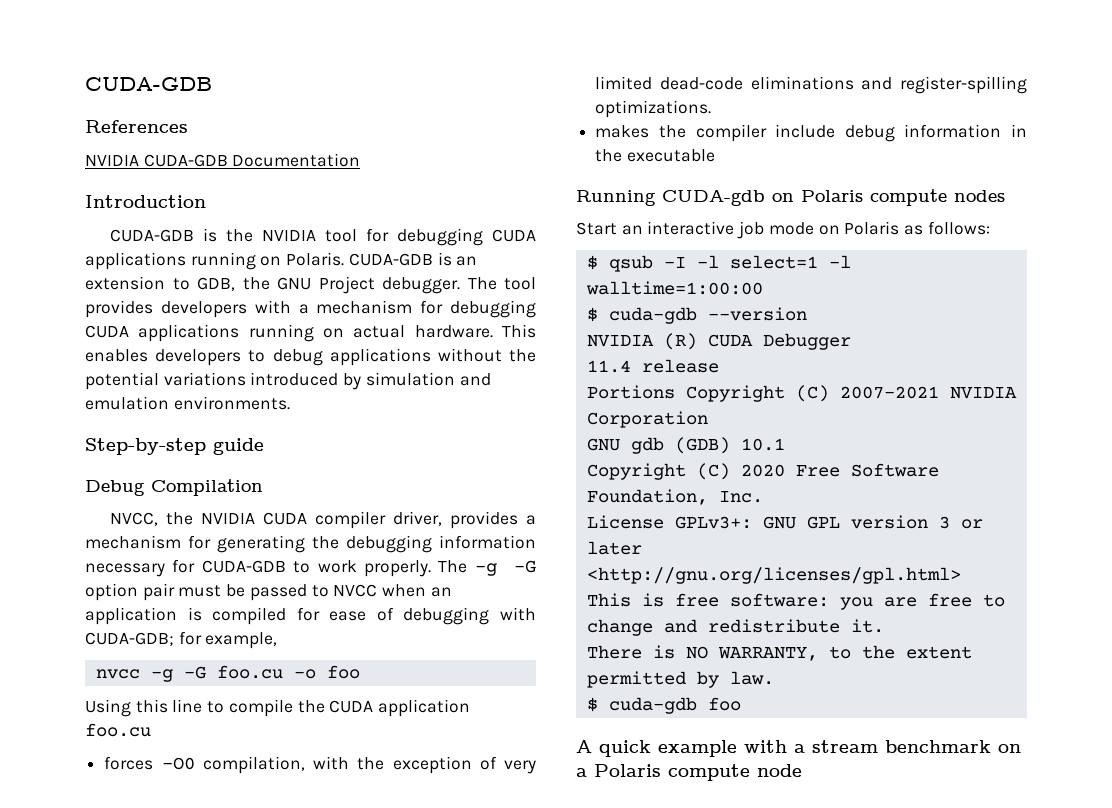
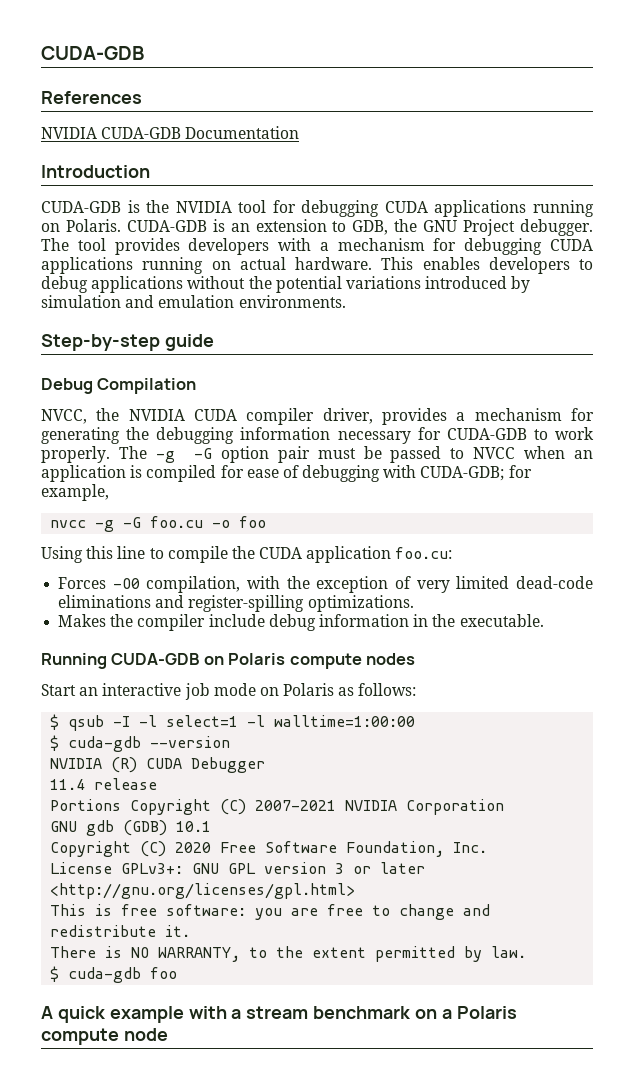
[85,723,151,737] [104,756,154,770] foo.cu // forces -> [395,547,453,559] [58,577,107,589] foo.cu: // Forces
[595,125,650,138] makes -> [58,614,107,627] Makes
[626,149,715,162] executable -> [459,614,544,627] executable.
[662,190,765,206] CUDA-gdb -> [111,653,200,665] CUDA-GDB

